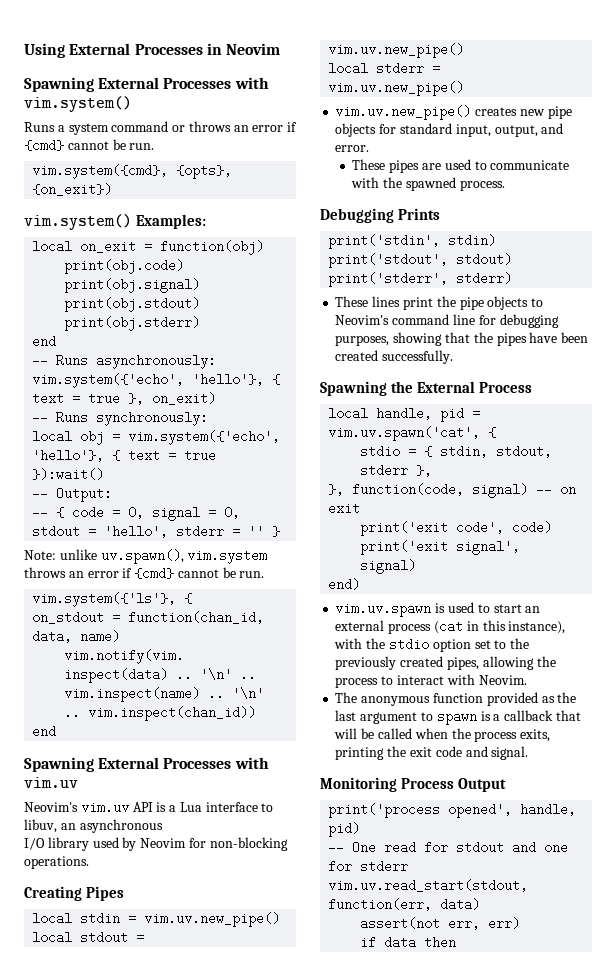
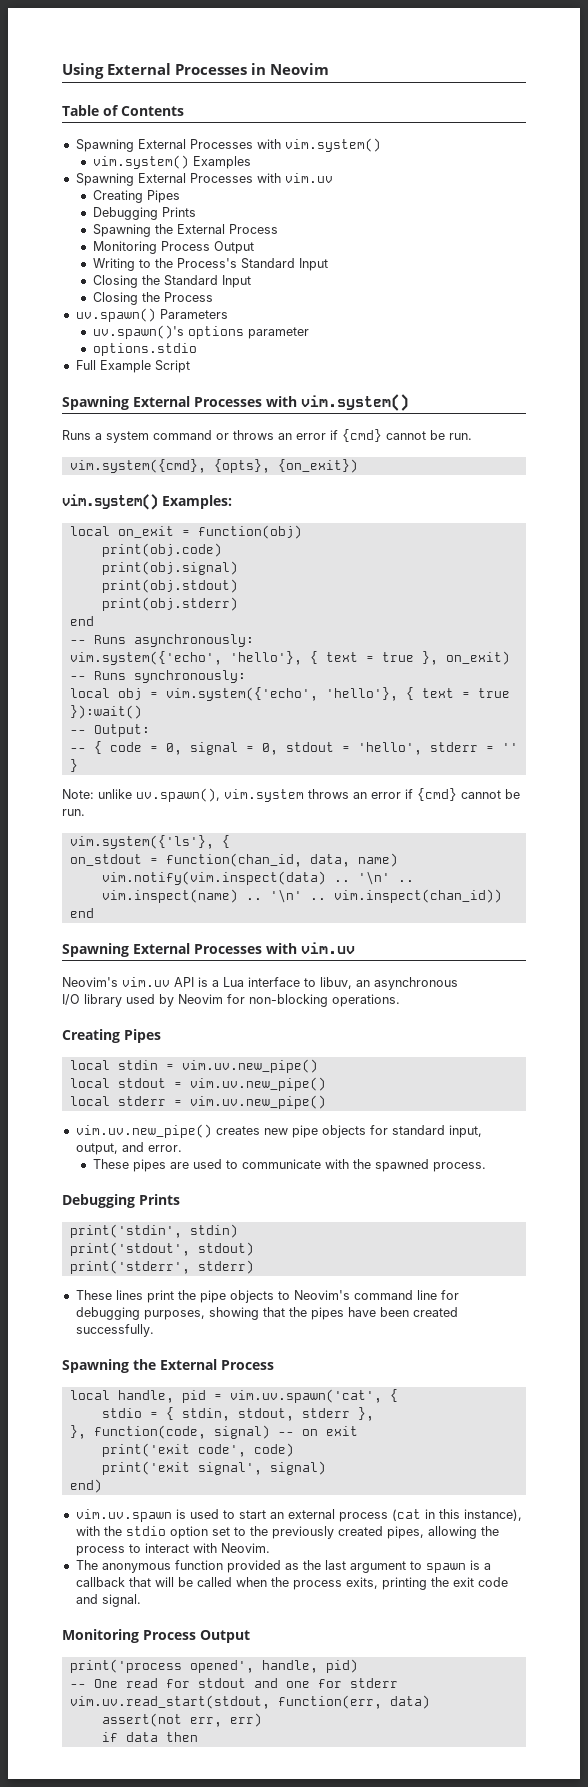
(281, 49) none -> [62,105,184,116] [75,138,381,152] [92,155,251,169] [75,173,333,186] [92,190,180,203] [92,207,196,220] [92,224,278,237] [92,241,254,254] [92,258,328,271] [92,275,251,288] [92,292,213,305] [75,308,228,322] [92,325,309,339] [92,343,197,356] [75,360,190,373] // Table of Contents // Spawning External Processes with vim.system() // vim.system() Examples // Spawning External Processes with vim.uv // Creating Pipes // Debugging Prints // Spawning the External Process // Monitoring Process Output // Writing to the Process's Standard Input // Closing the Standard Input // Closing the Process // uv.spawn() Parameters // uv.spawn()'s options parameter // options.stdio // Full Example Script

